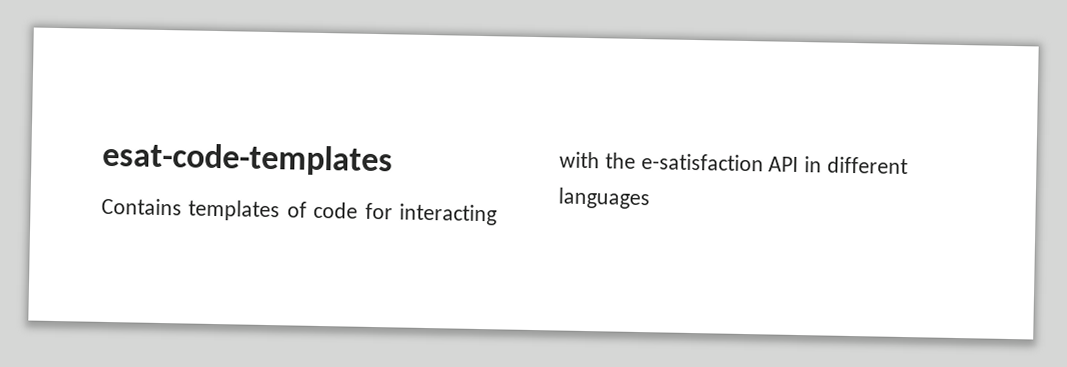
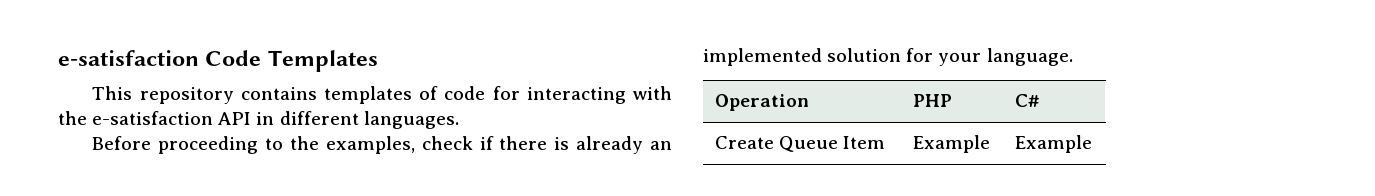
[102,141,393,177] [101,197,182,216] esat-code-templates // Contains -> [58,50,378,72] [92,86,317,104] e-satisfaction Code Templates // This repository contains
[558,187,650,210] languages -> [363,111,459,129] [92,136,673,154] [703,48,1073,66] [715,94,810,111] [913,94,953,107] [1015,94,1041,107] [715,136,886,152] [913,135,991,153] [1015,135,1093,153] languages. // Before proceeding to the examples, check if there is already an implemented solution for your language. // Operation | PHP | C# // Create Queue Item | Example | Example

